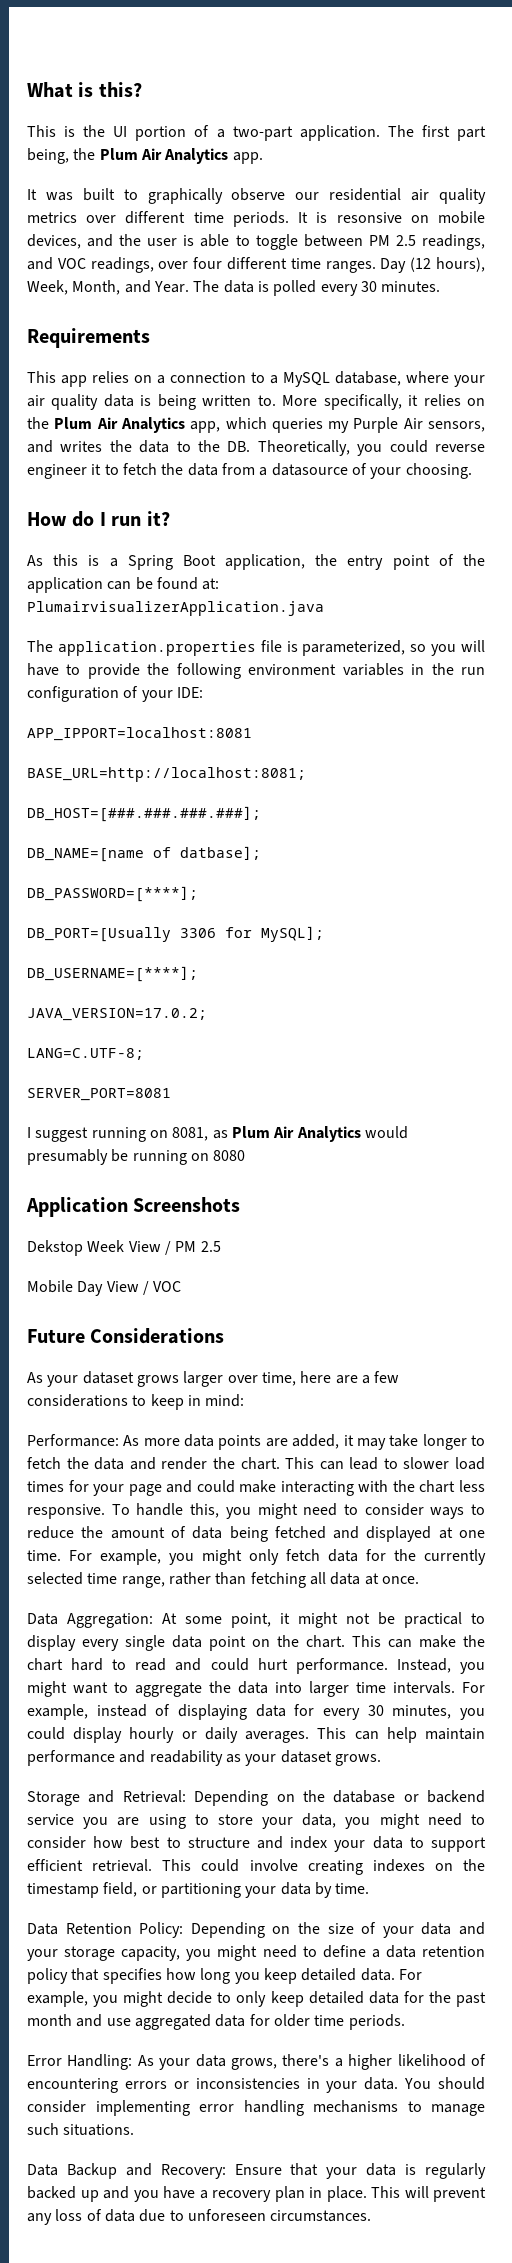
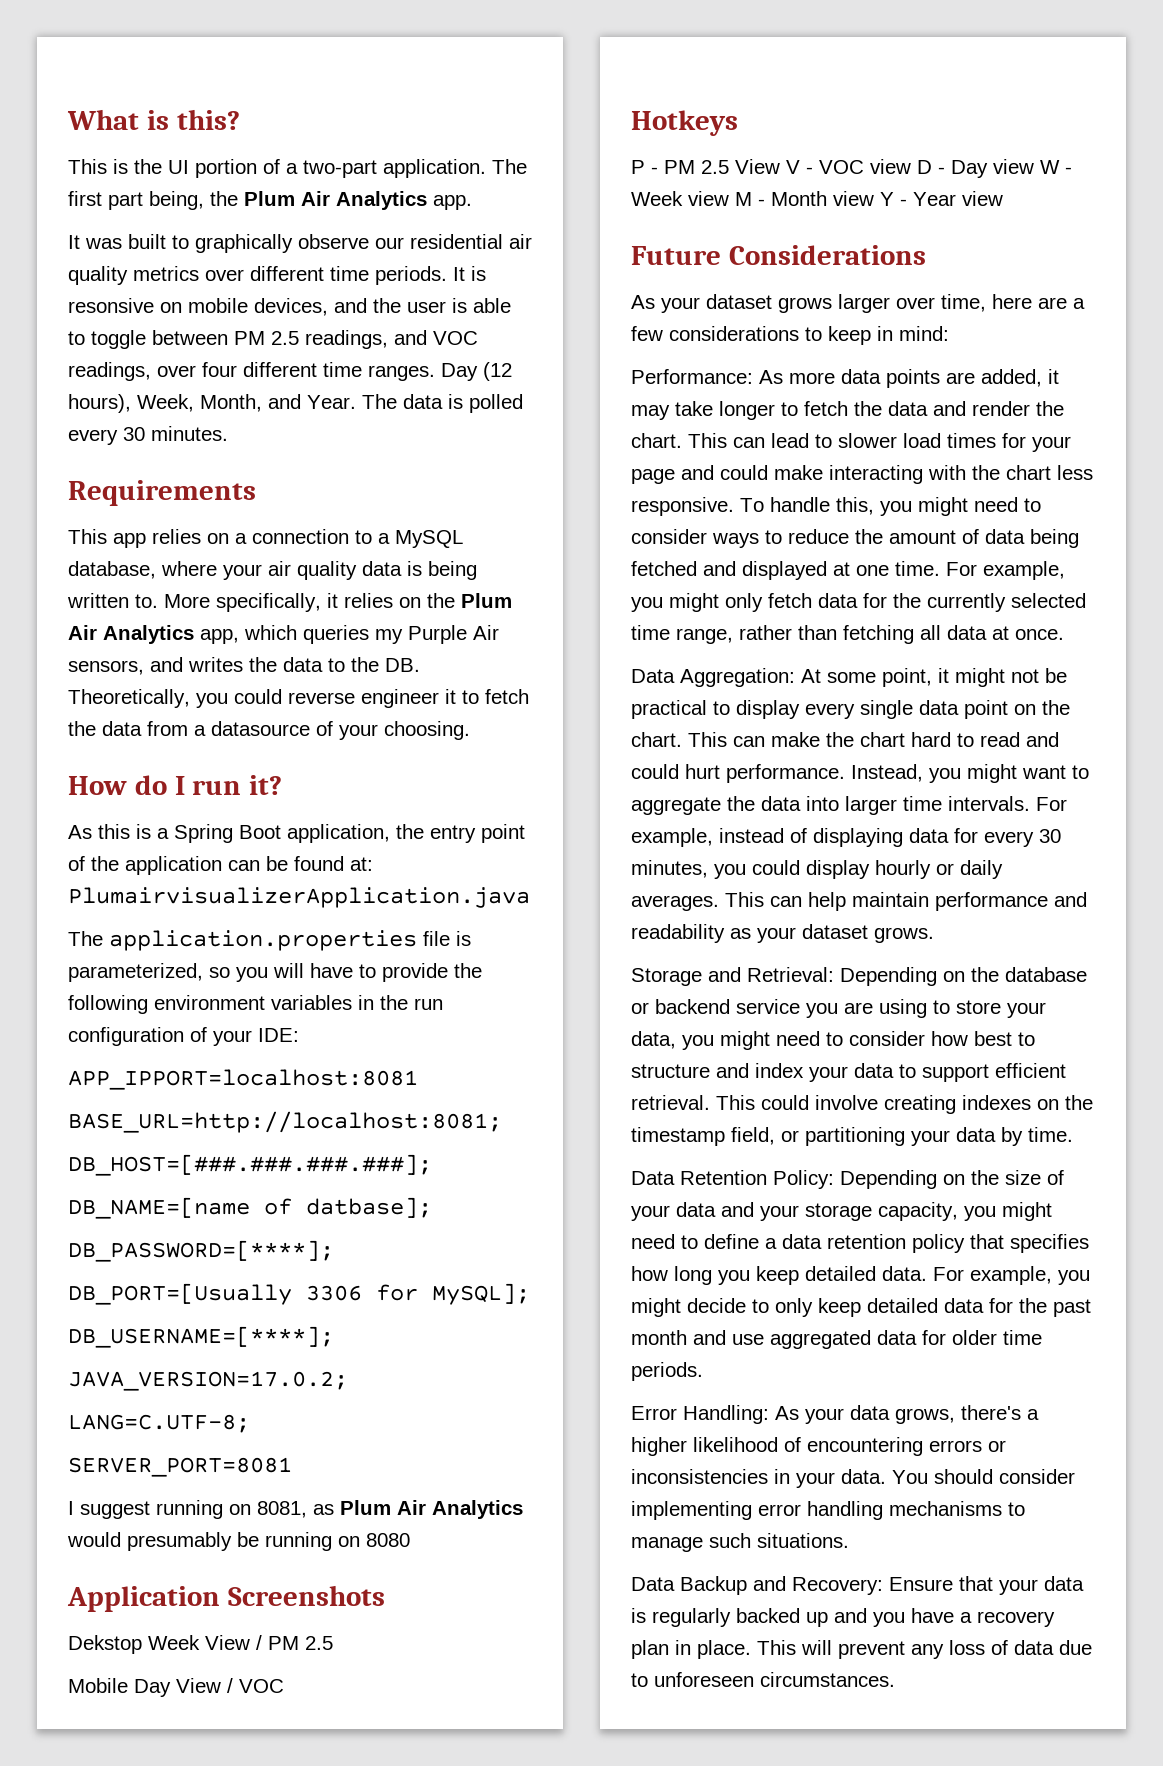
(182, 1286) none -> [631,110,738,136] [631,159,1072,178] [631,191,1003,206] // Hotkeys // P - PM 2.5 View V - VOC view D - Day view W - Week view M - Month view Y - Year view

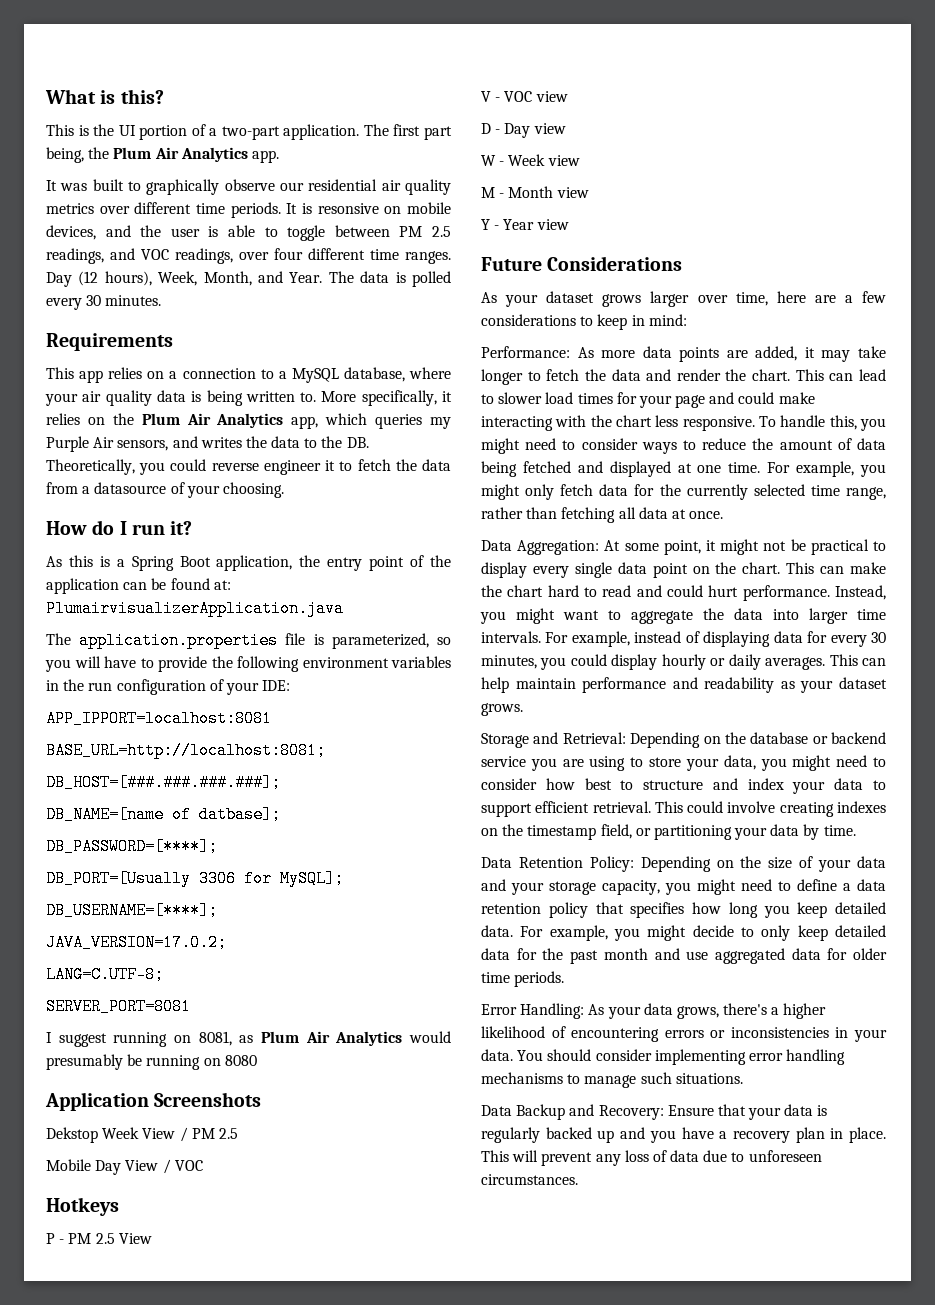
(780, 166) none -> (152, 1238) //
(911, 166) none -> (568, 96) //
(1034, 166) none -> (566, 128) //
(729, 198) none -> (580, 160) //
(874, 198) none -> (589, 192) //

